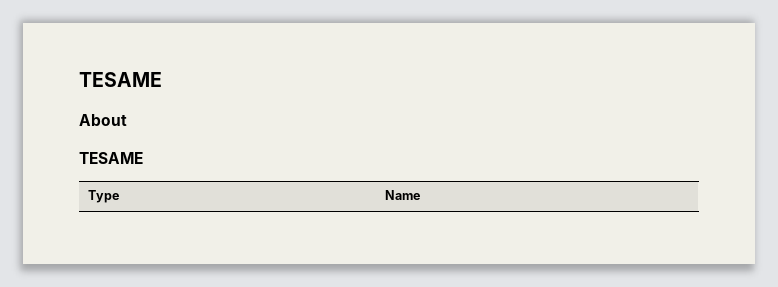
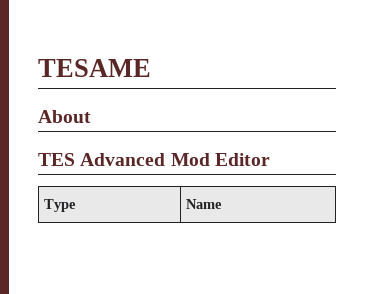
[79,152,143,164] TESAME -> [38,153,270,166] TES Advanced Mod Editor

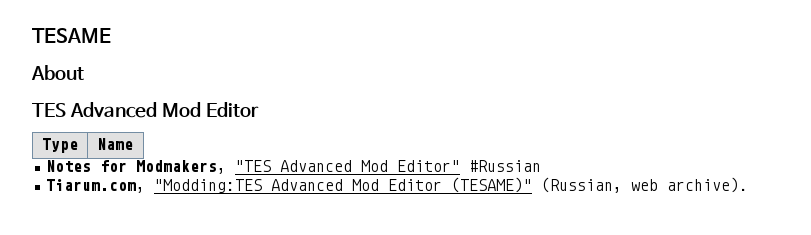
(222, 204) none -> [46,160,542,174] [46,177,749,193] // Notes for Modmakers, "TES Advanced Mod Editor" #Russian // Tiarum.com, "Modding:TES Advanced Mod Editor (TESAME)" (Russian, web archive).

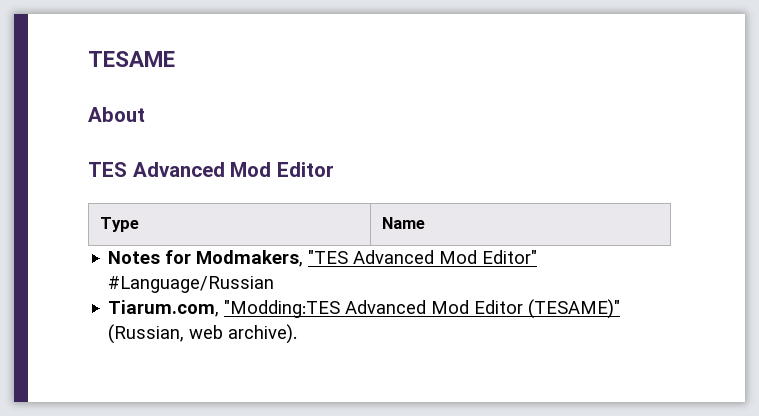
[469,160,542,172] #Russian -> [108,276,275,293] #Language/Russian

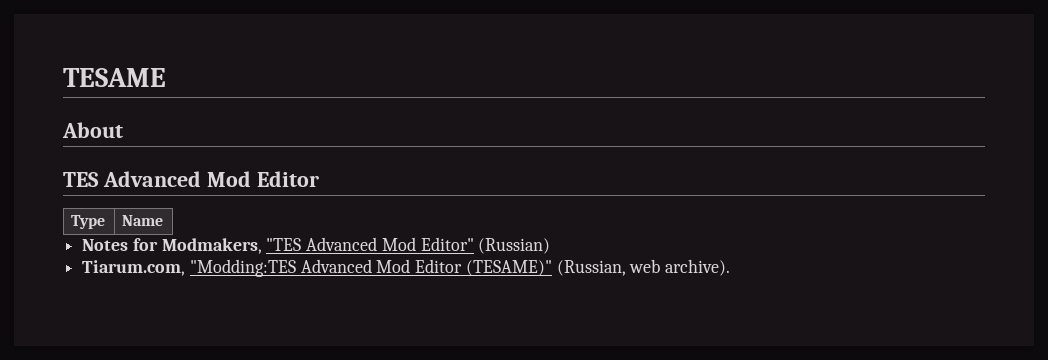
[108,276,275,293] #Language/Russian -> [478,238,551,254] (Russian)

